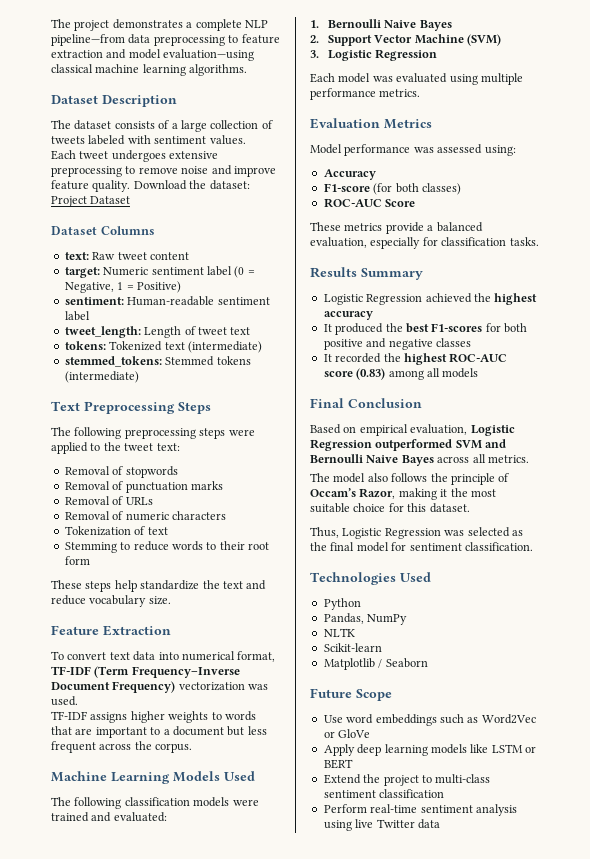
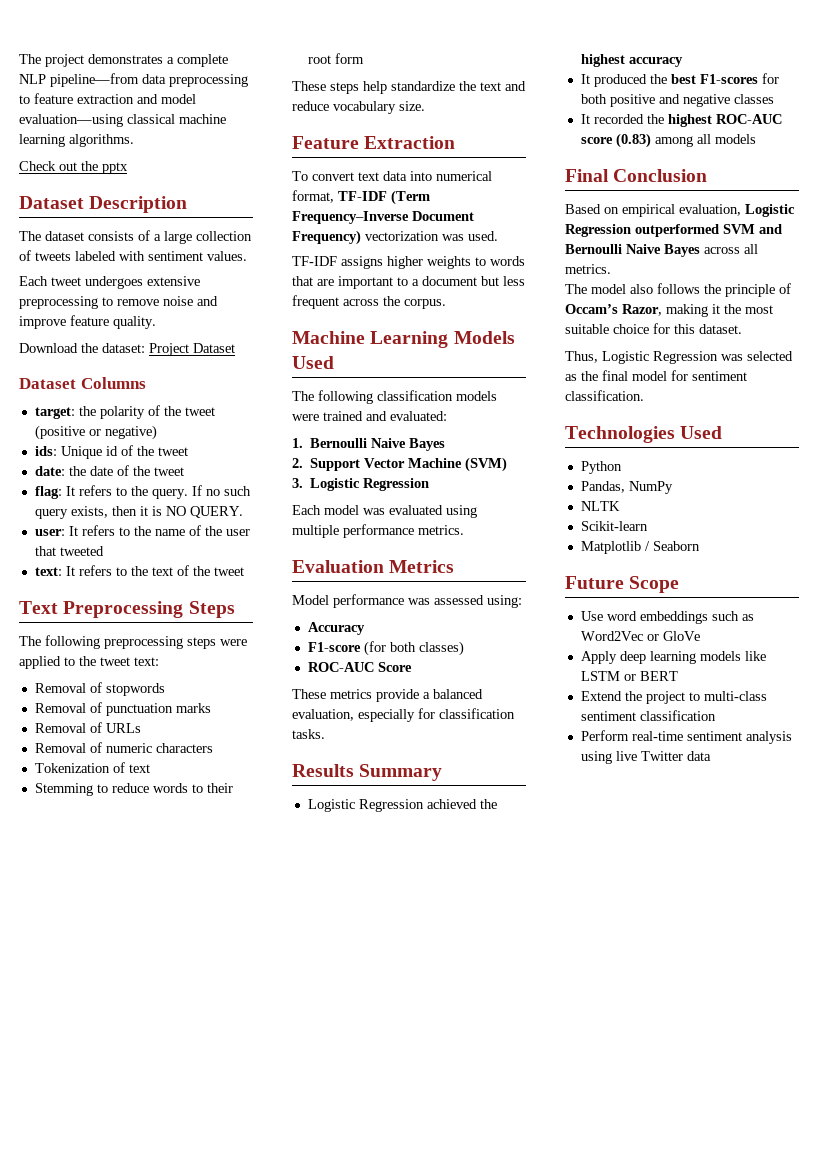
(248, 70) none -> [19,161,128,174] // Check out the pptx
(131, 186) none -> (156, 322) //
[64,252,189,260] [64,266,255,278] [64,281,181,293] [64,296,270,306] [64,311,90,321] [64,326,251,338] [64,341,262,353] [64,356,251,367] [64,371,139,383] text: Raw tweet content // target: Numeric sentiment label (0 = Negative, 1 = Positive) // sentiment: Human-readable sentiment label // tweet_length: Length of tweet text // tokens: Tokenized text (intermediate) // stemmed_tokens: Stemmed tokens (intermediate) -> [34,405,215,419] [34,425,157,440] [34,445,188,459] [34,465,184,476] [34,485,251,499] [34,506,243,519] [34,525,250,536] [34,546,104,556] [34,565,244,576] target: the polarity of the tweet (positive or negative) // ids: Unique id of the tweet // date: the date of the tweet // flag: It refers to the query. If no such query exists, then it is NO QUERY. // user: It refers to the name of the user that tweeted // text: It refers to the text of the tweet

